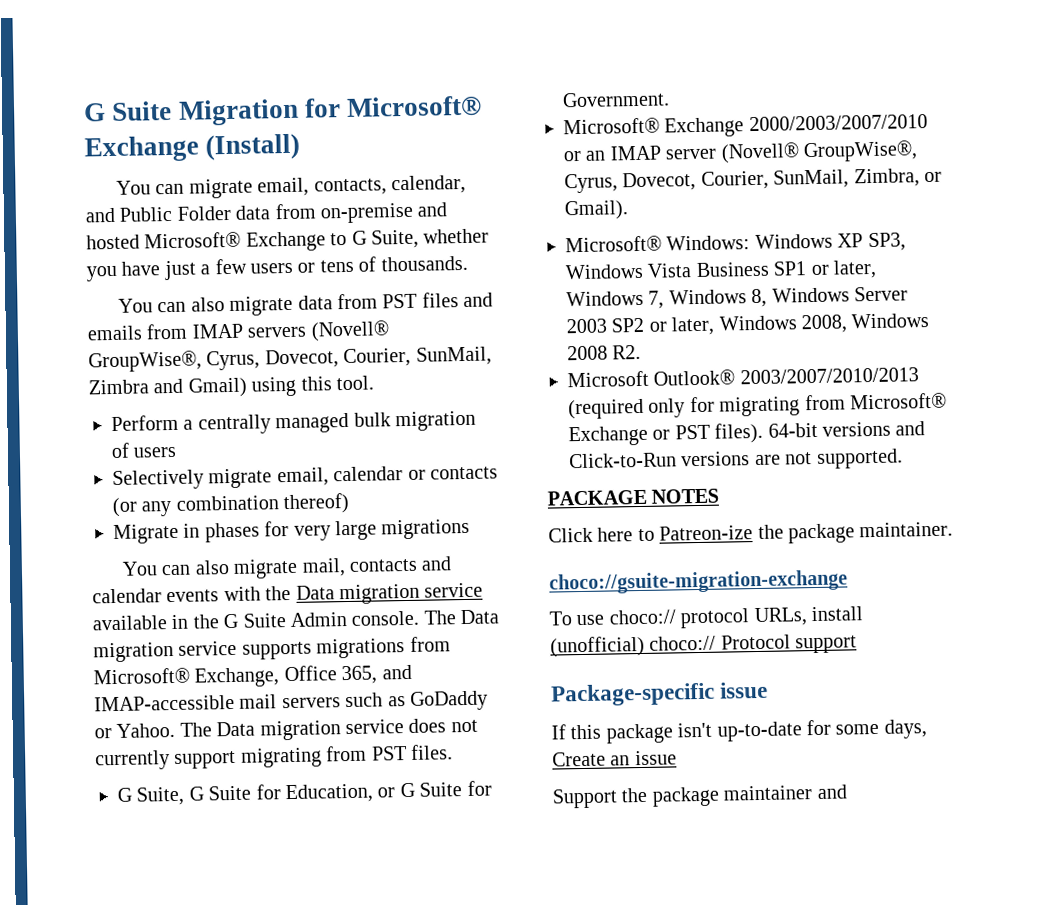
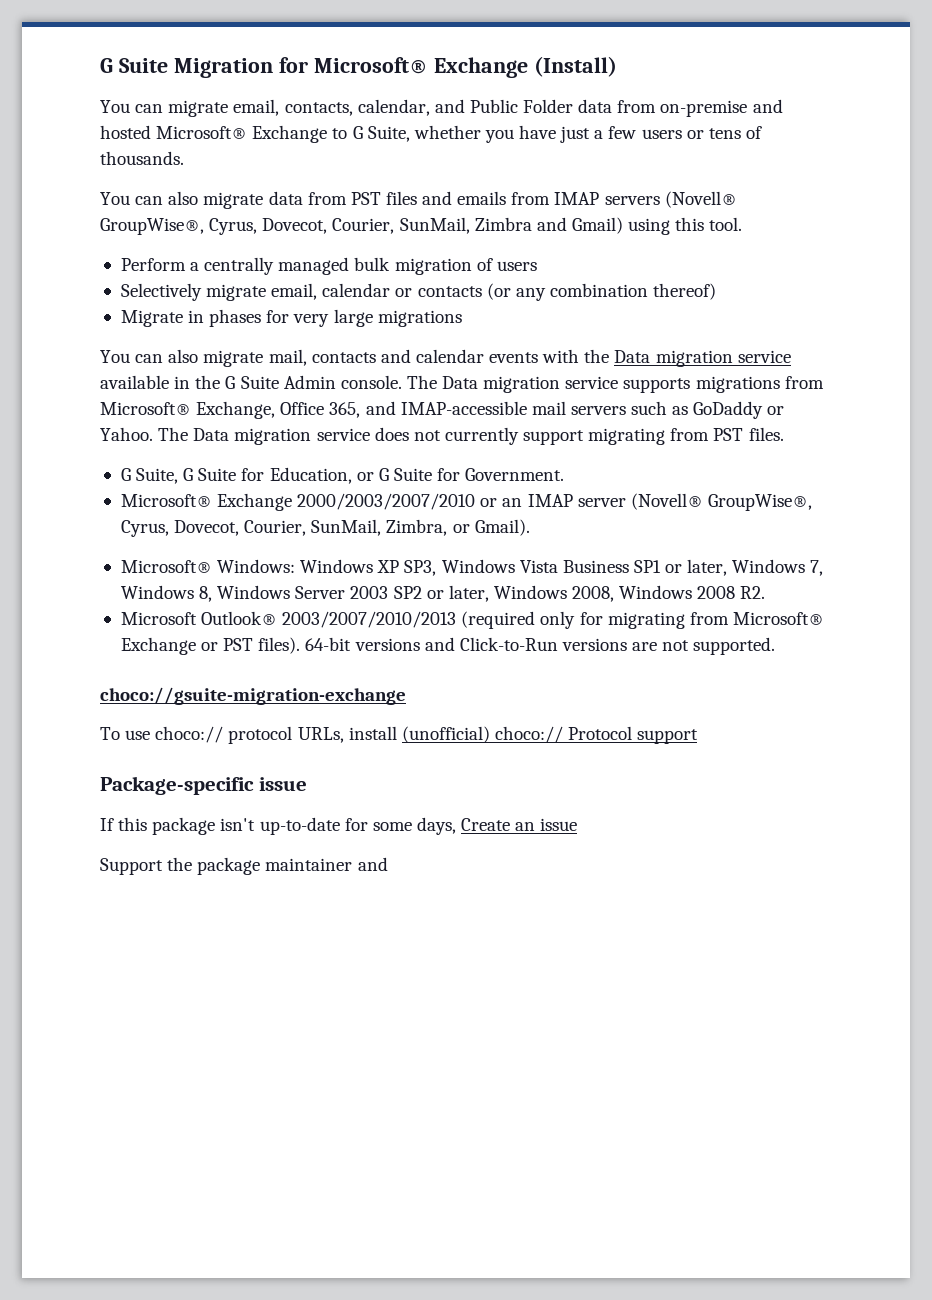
[547,488,720,506] [548,521,954,544] // PACKAGE NOTES // Click here to Patreon-ize the package maintainer. -> (776, 646) none

